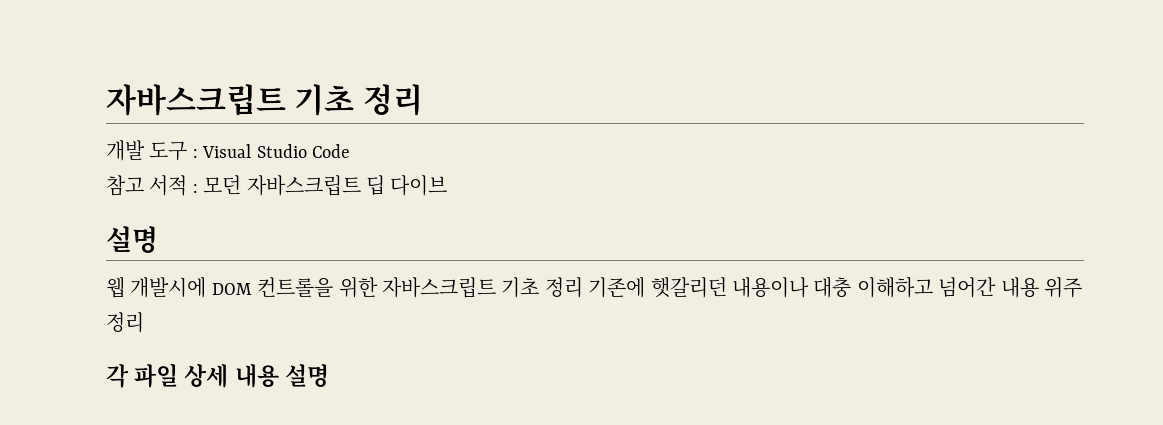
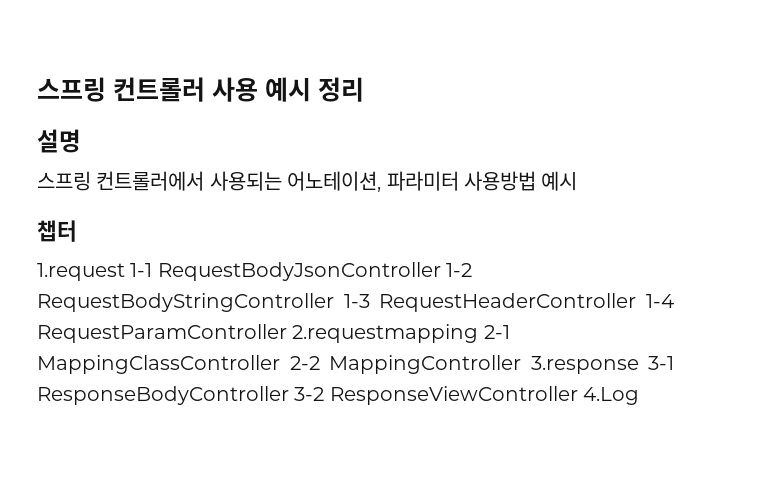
[106,84,423,116] [106,140,350,161] [106,175,448,196] [106,226,158,253] [106,277,1082,298] [106,312,144,333] [106,363,329,388] 자바스크립트 기초 정리 // 개발 도구 : Visual Studio Code // 참고 서적 : 모던 자바스크립트 딥 다이브 // 설명 // 웹 개발시에 DOM 컨트롤을 위한 자바스크립트 기초 정리 기존에 햇갈리던 내용이나 대충 이해하고 넘어간 내용 위주 정리 // 각 파일 상세 내용 설명 -> [37,77,364,102] [37,129,81,153] [37,171,578,192] [37,220,77,242] [37,262,473,281] [37,293,675,312] [37,324,510,343] [37,355,674,374] [37,386,640,405] 스프링 컨트롤러 사용 예시 정리 // 설명 // 스프링 컨트롤러에서 사용되는 어노테이션, 파라미터 사용방법 예시 // 챕터 // 1.request 1-1 RequestBodyJsonController 1-2 RequestBodyStringController 1-3 RequestHeaderController 1-4 RequestParamController 2.requestmapping 2-1 MappingClassController 2-2 MappingController 3.response 3-1 ResponseBodyController 3-2 ResponseViewController 4.Log

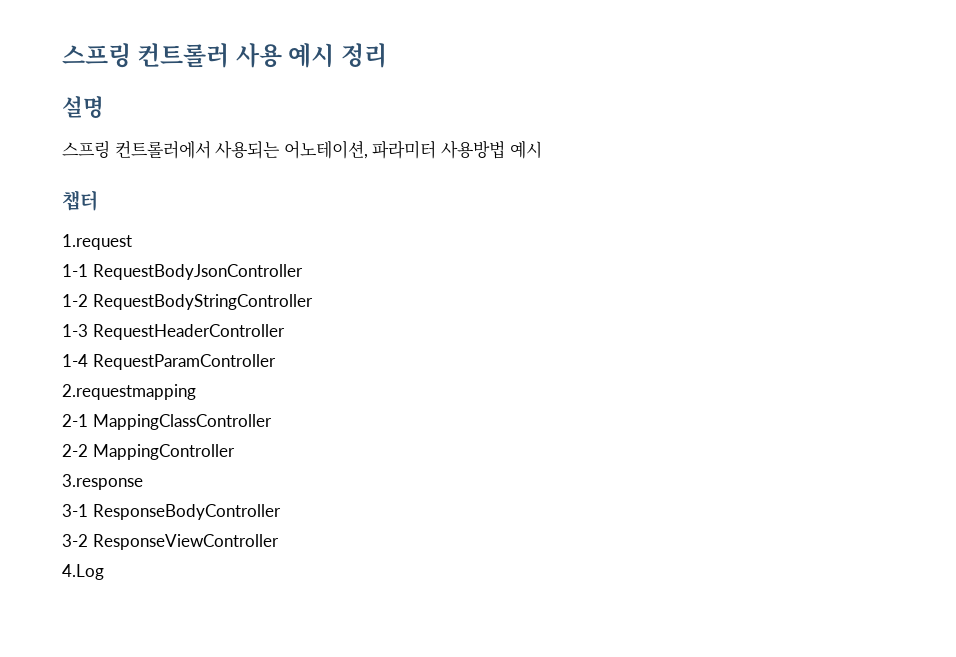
(125, 272) none -> (132, 242) //
(441, 271) none -> (303, 272) //
(334, 302) none -> (313, 302) //
(637, 302) none -> (285, 332) //
(287, 333) none -> (276, 362) //
(479, 333) none -> (196, 392) //
(280, 364) none -> (272, 422) //
(521, 364) none -> (235, 452) //
(639, 365) none -> (143, 482) //
(289, 395) none -> (281, 512) //
(578, 395) none -> (279, 542) //

